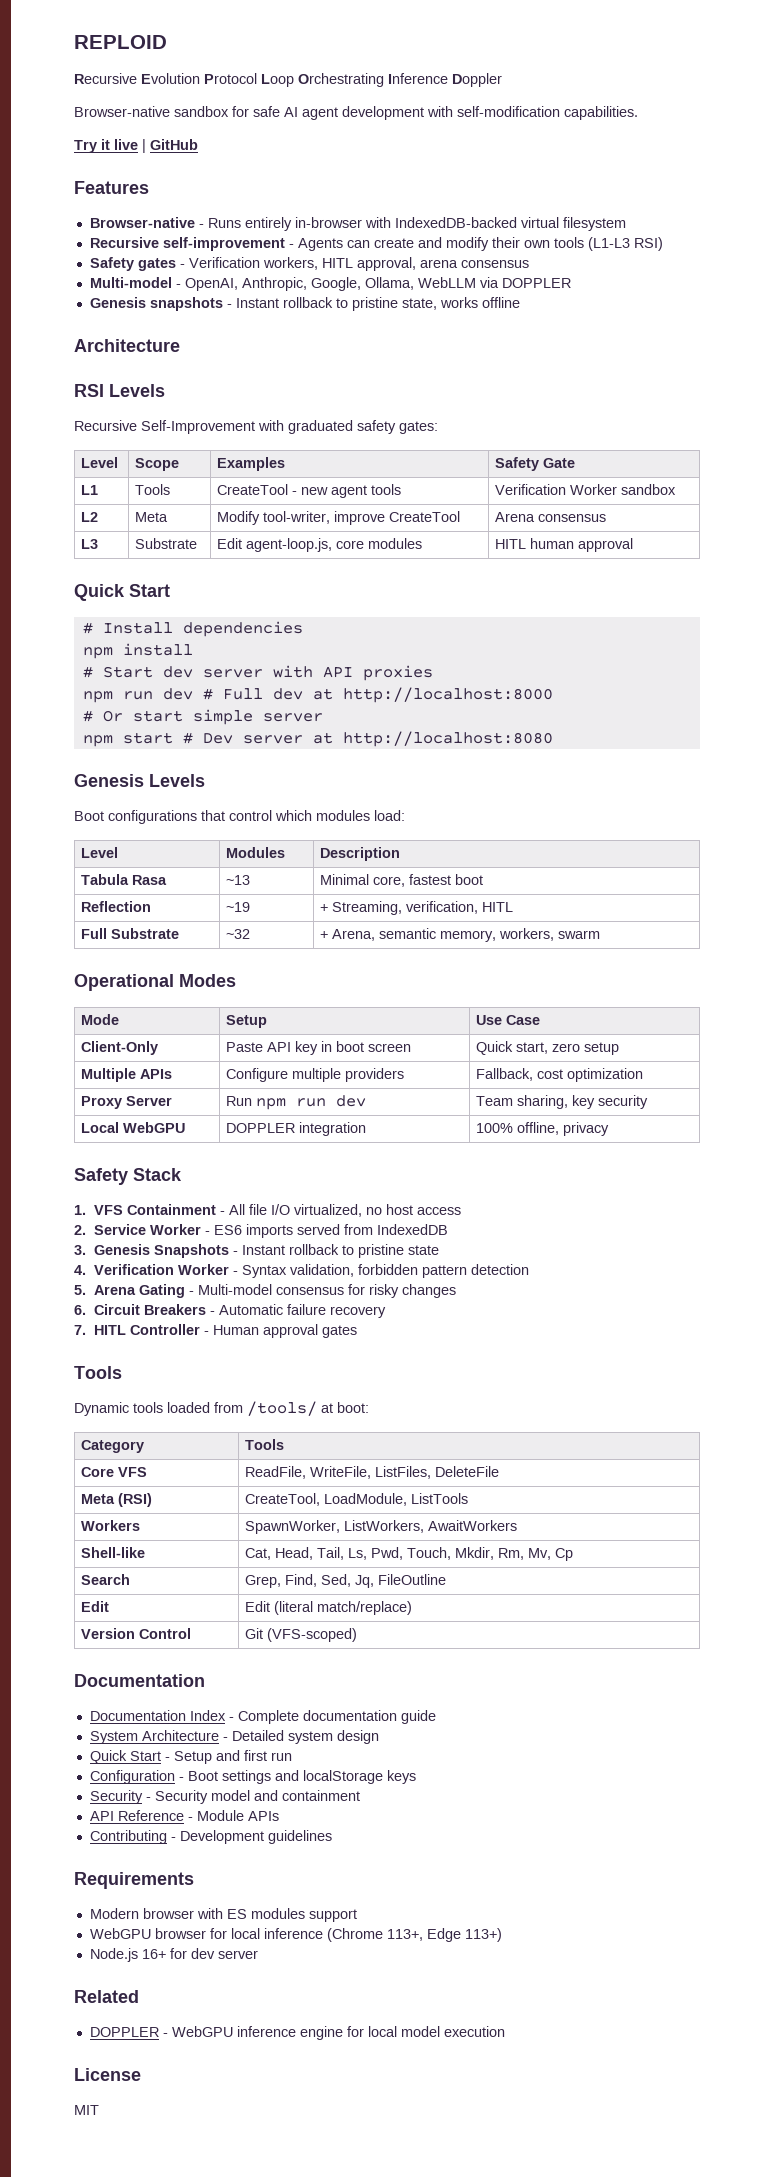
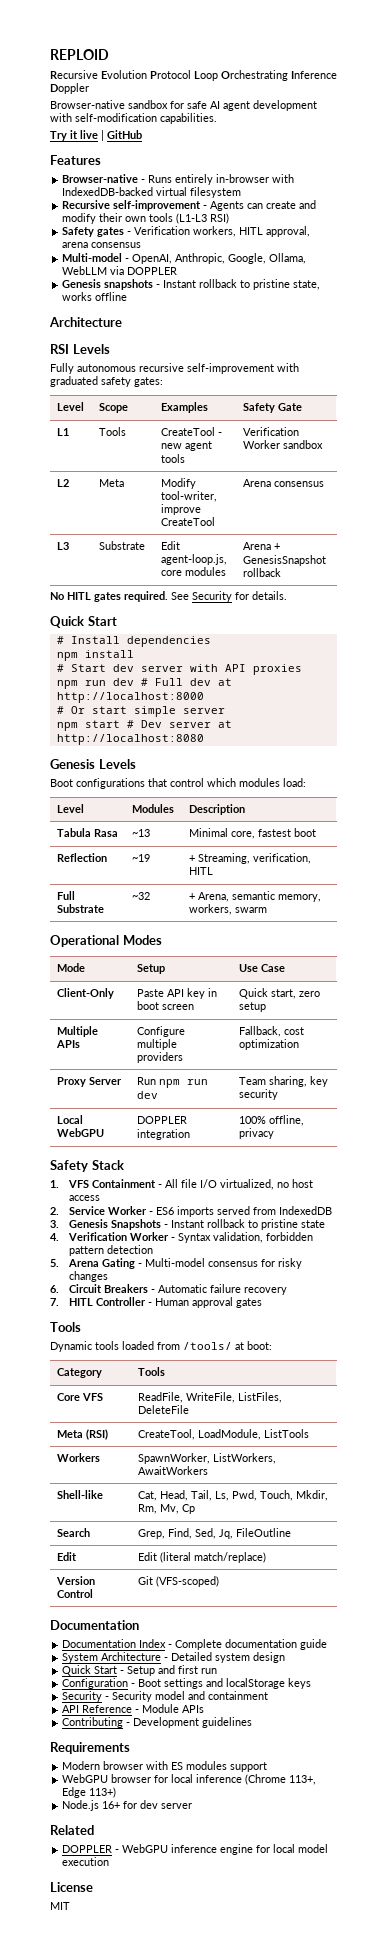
[74,420,255,434] Recursive Self-Improvement -> [50,363,274,374] Fully autonomous recursive self-improvement
[494,538,633,552] HITL human approval -> [243,542,281,550] [243,555,327,566] [243,568,282,577] [50,591,287,602] Arena + GenesisSnapshot rollback // No HITL gates required. See Security for details.

